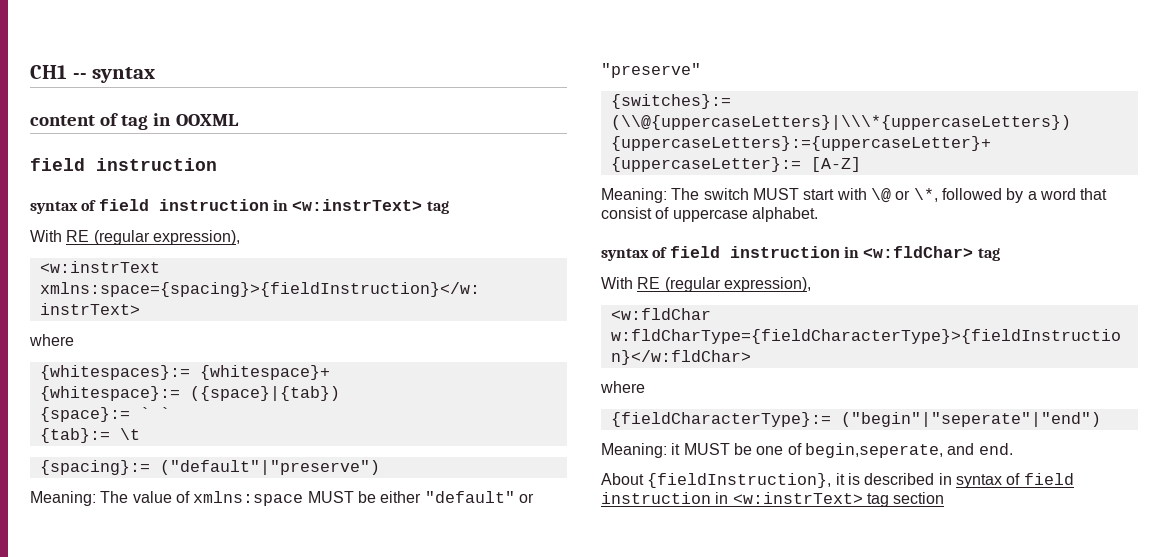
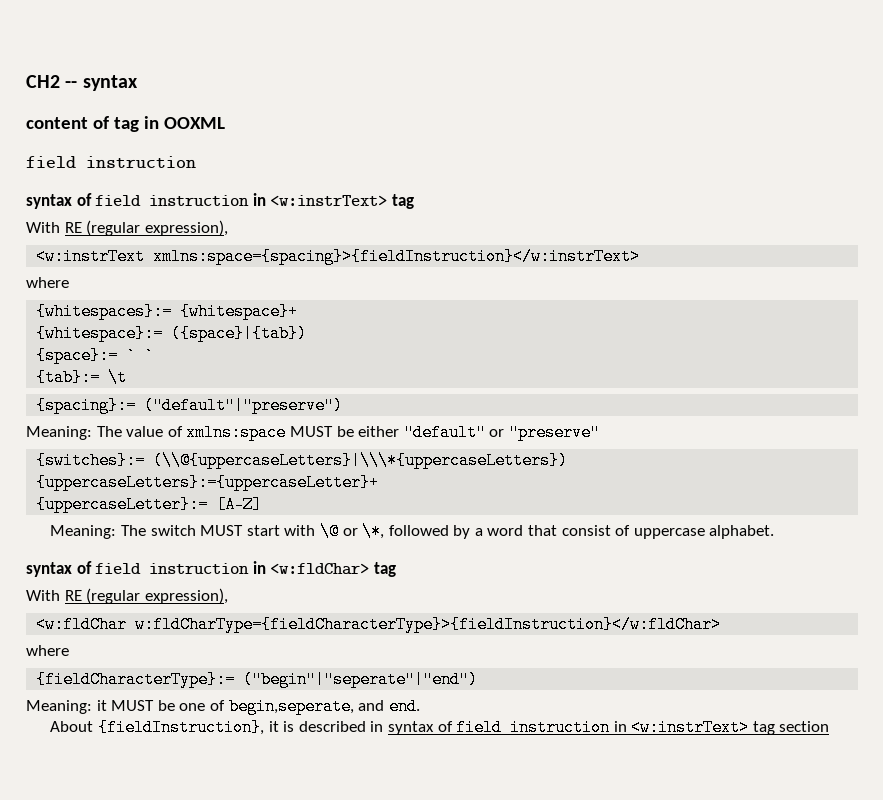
[30,65,67,79] CH1 -> [26,75,60,88] CH2

